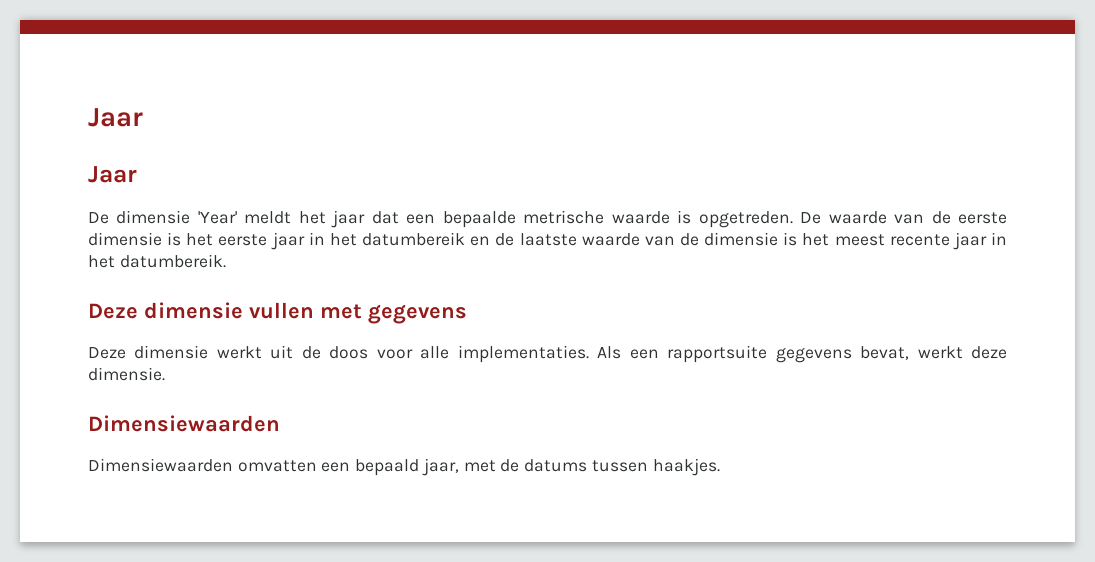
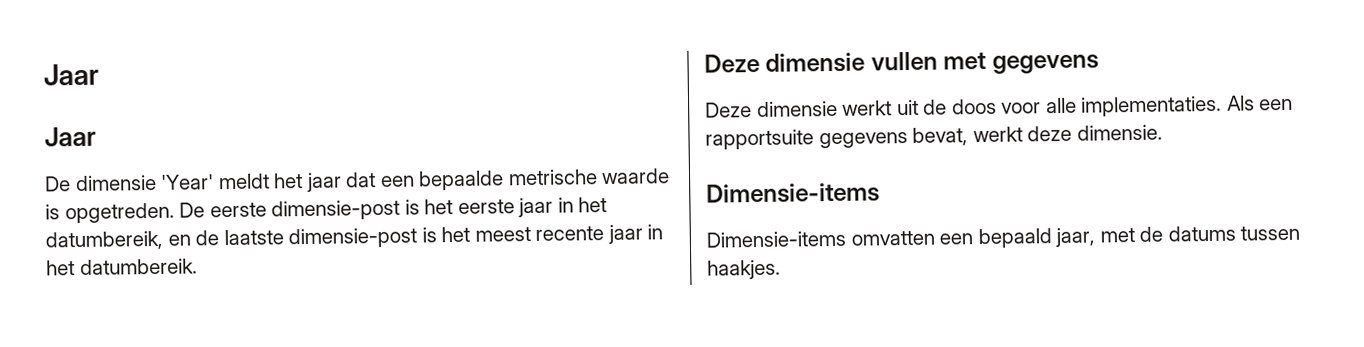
[828,211,1008,224] [88,232,162,246] waarde van de eerste dimensie -> [209,199,401,221] eerste dimensie-post
[362,232,466,246] datumbereik -> [45,230,163,251] datumbereik,
[581,232,779,246] waarde van de dimensie -> [288,227,418,249] dimensie-post
[88,415,280,432] [88,458,233,472] Dimensiewaarden // Dimensiewaarden -> [706,182,880,204] [706,230,846,248] Dimensie-items // Dimensie-items

